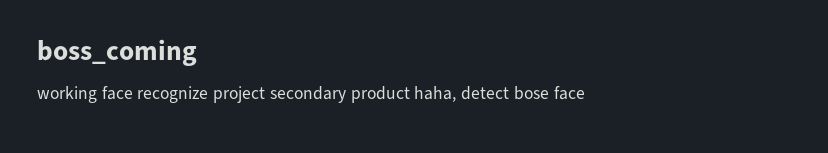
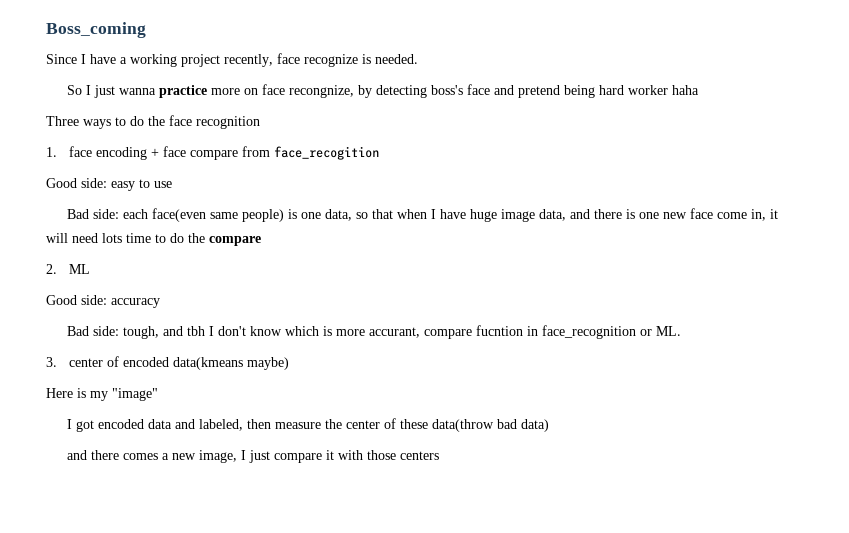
[37,39,197,66] [37,86,585,103] boss_coming // working face recognize project secondary product haha, detect bose face -> [46,22,146,38] [46,53,418,67] [67,84,700,98] [46,115,260,129] [46,146,380,160] [46,178,172,191] [67,208,779,222] [46,233,261,246] [46,264,91,274] [46,295,160,308] [67,325,682,339] [46,356,290,370] [46,388,158,401] [67,418,550,432] [67,450,440,463] Boss_coming // Since I have a working project recently, face recognize is needed. // So I just wanna practice more on face recongnize, by detecting boss's face and pretend being hard worker haha // Three ways to do the face recognition // 1. face encoding + face compare from face_recogition // Good side: easy to use // Bad side: each face(even same people) is one data, so that when I have huge image data, and there is one new face come in, it will need lots time to do the compare // 2. ML // Good side: accuracy // Bad side: tough, and tbh I don't know which is more accurant, compare fucntion in face_recognition or ML. // 3. center of encoded data(kmeans maybe) // Here is my "image" // I got encoded data and labeled, then measure the center of these data(throw bad data) // and there comes a new image, I just compare it with those centers

